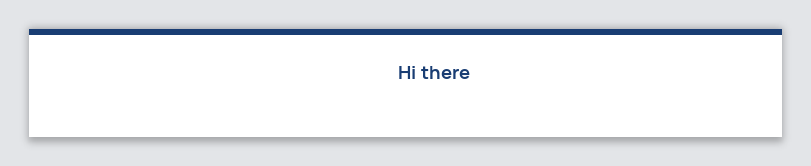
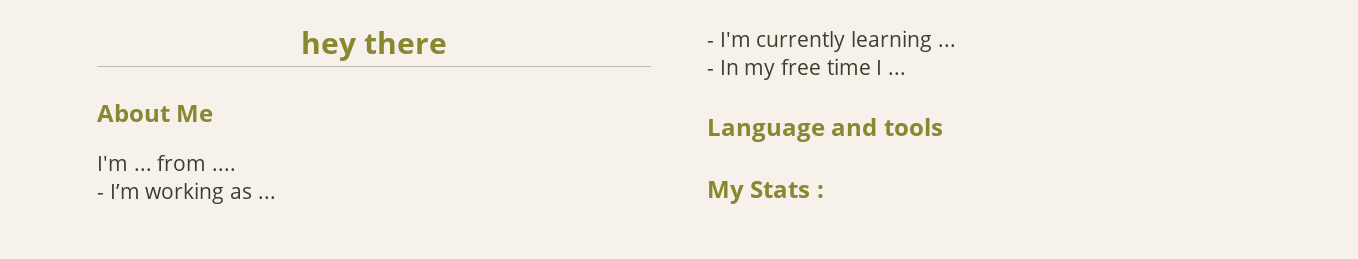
[397,66,416,79] Hi -> [301,31,358,61] hey
(470, 72) none -> [97,104,214,122] [97,155,236,171] [97,182,276,204] [707,30,956,52] [707,58,907,80] [707,118,943,142] [707,181,824,204] // About Me // I'm ... from .... // - I’m working as ... // - I'm currently learning ... // - In my free time I ... // Language and tools // My Stats :

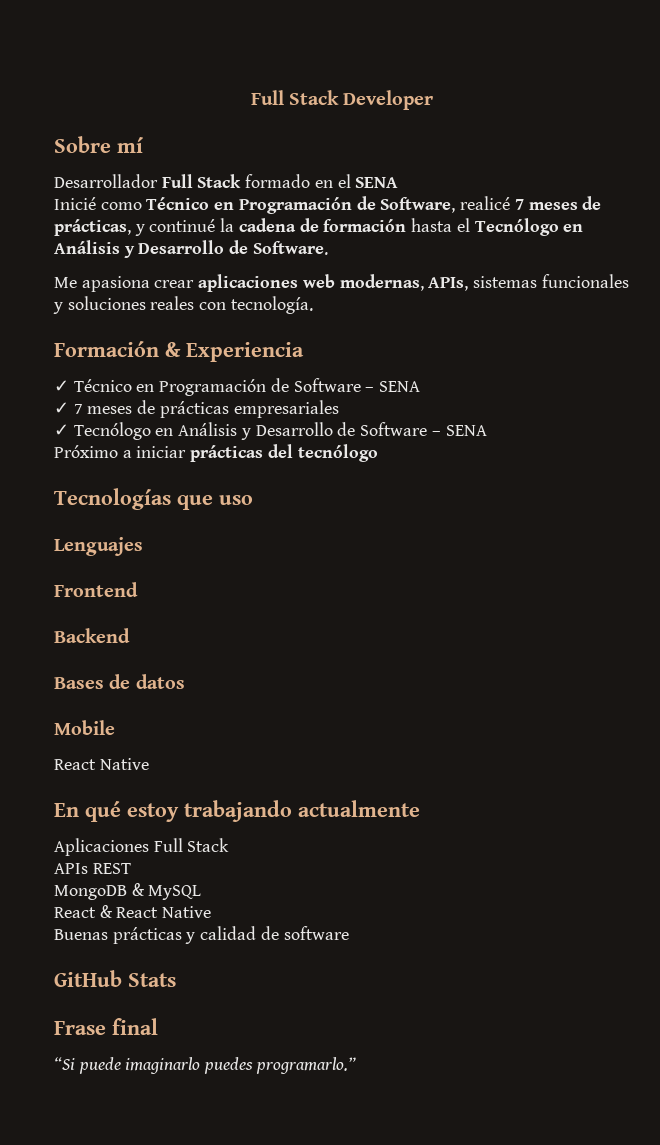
[301,31,447,61] [97,104,214,122] [97,155,236,171] [97,182,276,204] [707,30,956,52] [707,58,907,80] [707,118,943,142] [707,181,824,204] hey there // About Me // I'm ... from .... // - I’m working as ... // - I'm currently learning ... // - In my free time I ... // Language and tools // My Stats : -> [250,90,434,110] [54,136,144,153] [54,174,399,188] [54,196,602,214] [54,218,584,236] [54,240,328,258] [54,274,629,292] [53,296,313,314] [54,341,304,362] [54,378,421,396] [54,400,339,418] [54,422,487,440] [54,444,378,462] [54,488,253,510] [54,537,143,556] [54,582,138,597] [54,628,130,643] [54,674,185,689] [54,720,115,735] [54,758,149,770] [54,800,420,822] [54,838,230,856] [54,863,131,874] [54,883,202,900] [54,905,212,918] [54,926,349,944] [54,970,176,987] [54,1018,158,1035] [54,1057,356,1074] Full Stack Developer // Sobre mí // Desarrollador Full Stack formado en el SENA // Inicié como Técnico en Programación de Software, realicé 7 meses de prácticas, y continué la cadena de formación hasta el Tecnólogo en Análisis y Desarrollo de Software. // Me apasiona crear aplicaciones web modernas, APIs, sistemas funcionales y soluciones reales con tecnología. // Formación & Experiencia // ✓ Técnico en Programación de Software – SENA // ✓ 7 meses de prácticas empresariales // ✓ Tecnólogo en Análisis y Desarrollo de Software – SENA // Próximo a iniciar prácticas del tecnólogo // Tecnologías que uso // Lenguajes // Frontend // Backend // Bases de datos // Mobile // React Native // En qué estoy trabajando actualmente // Aplicaciones Full Stack // APIs REST // MongoDB & MySQL // React & React Native // Buenas prácticas y calidad de software // GitHub Stats // Frase final // “Si puede imaginarlo puedes programarlo.”

